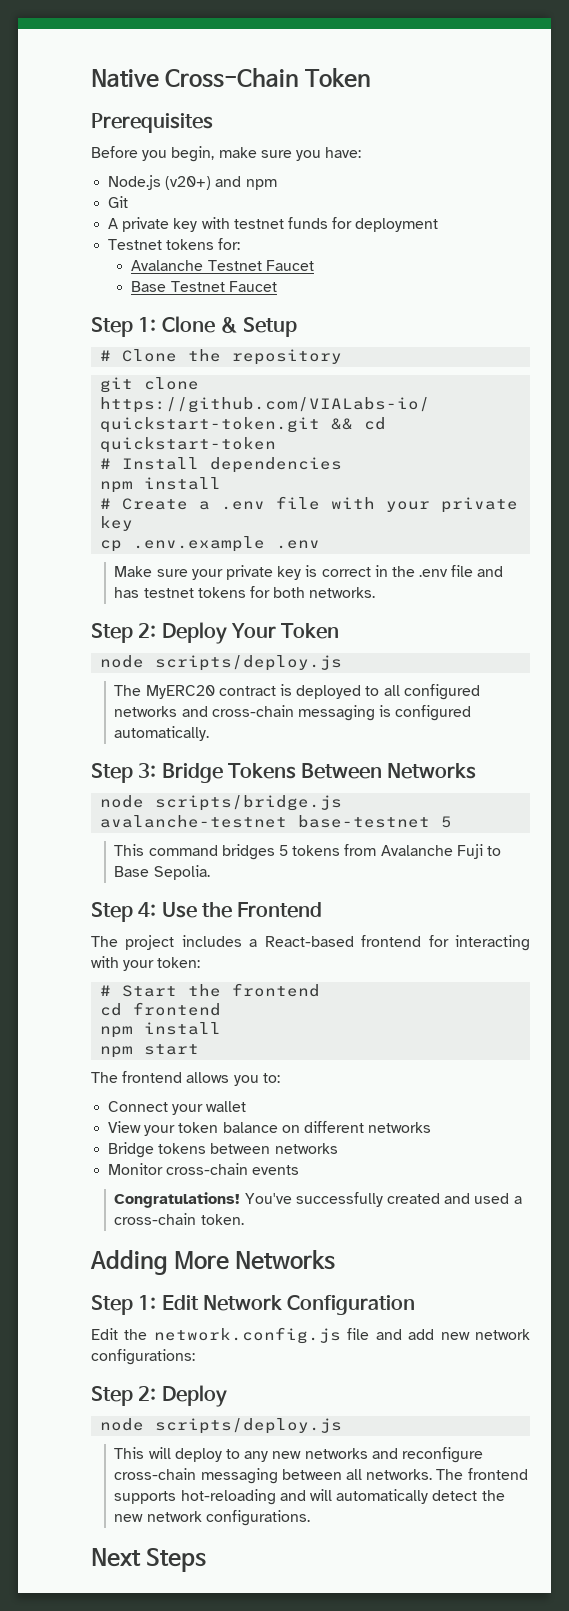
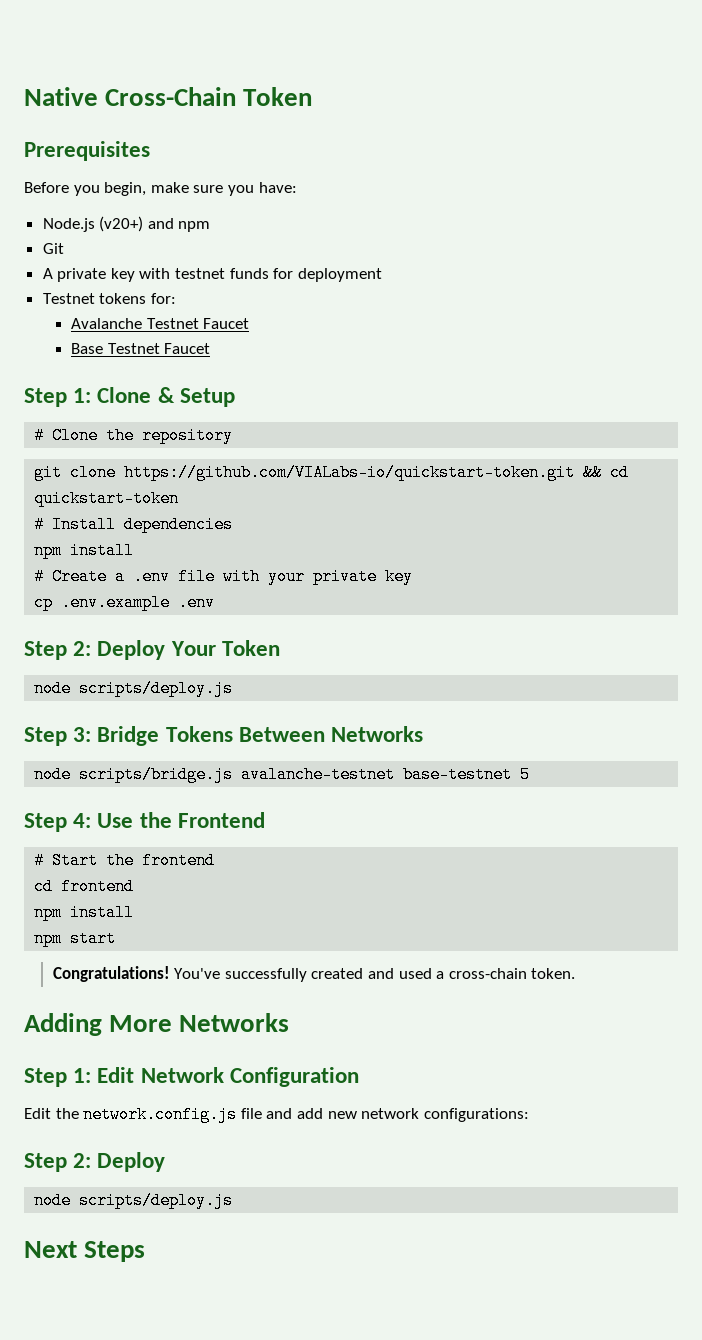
[114,565,504,580] [114,586,376,598] // Make sure your private key is correct in the .env file and has testnet tokens for both networks. -> (216, 602) none
[114,684,480,700] [114,705,472,721] [114,726,210,741] // The MyERC20 contract is deployed to all configured networks and cross-chain messaging is configured automatically. -> (234, 688) none
[114,844,501,860] [114,865,210,880] // This command bridges 5 tokens from Avalanche Fuji to Base Sepolia. -> (531, 774) none
[91,935,530,951] [91,956,201,971] // The project includes a React-based frontend for interacting with your token: -> (265, 820) none
[91,1071,280,1086] [108,1101,247,1115] [108,1121,432,1136] [108,1142,338,1158] [108,1163,300,1175] // The frontend allows you to: // Connect your wallet // View your token balance on different networks // Bridge tokens between networks // Monitor cross-chain events -> (117, 938) none
[114,1447,483,1463] [114,1468,528,1484] [114,1489,505,1505] [114,1510,310,1526] // This will deploy to any new networks and reconfigure cross-chain messaging between all networks. The frontend supports hot-reloading and will automatically detect the new network configurations. -> (234, 1200) none

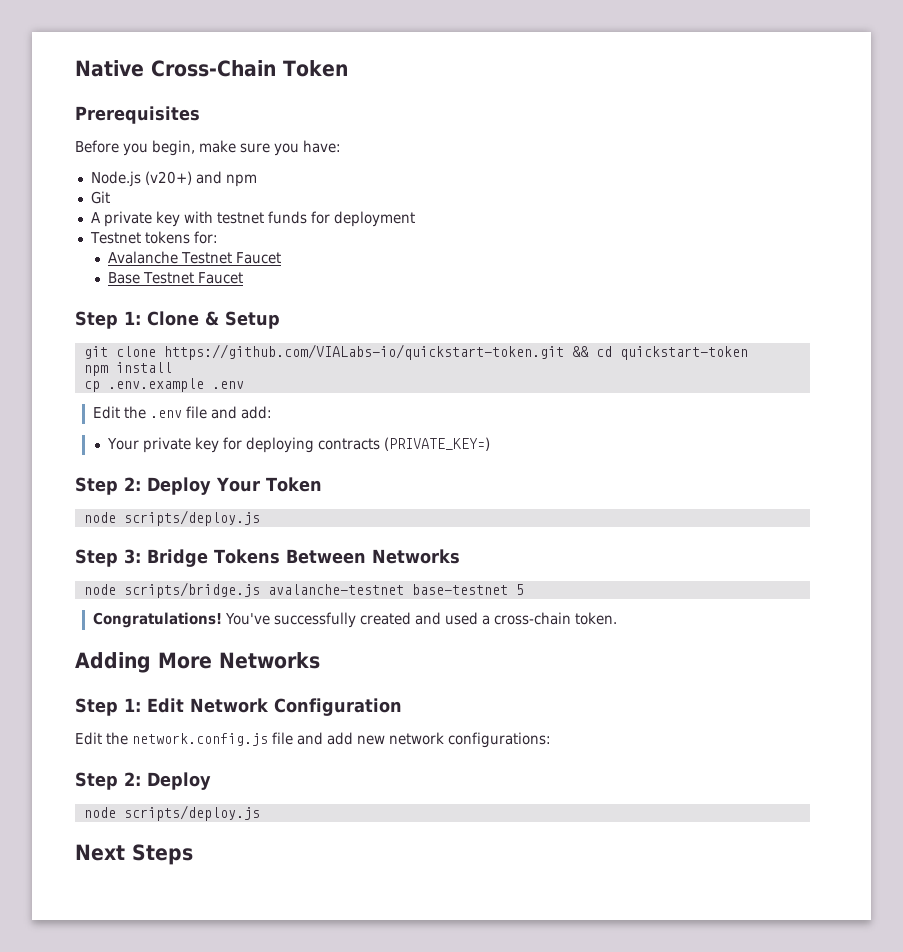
[34,427,234,444] // # Clone the repository -> (280, 320) none
[34,516,234,533] [34,542,135,559] [34,568,414,585] [34,594,216,611] // # Install dependencies // npm install // # Create a .env file with your private key // cp .env.example .env -> [83,362,172,376] [83,378,244,392] [92,406,272,419] [107,437,491,453] // npm install // cp .env.example .env // Edit the .env file and add: // Your private key for deploying contracts (PRIVATE_KEY=)
[24,812,265,832] [34,852,216,869] [34,878,135,895] [34,904,135,921] [34,930,117,947] // Step 4: Use the Frontend // # Start the frontend // cd frontend // npm install // npm start -> (524, 589) none

